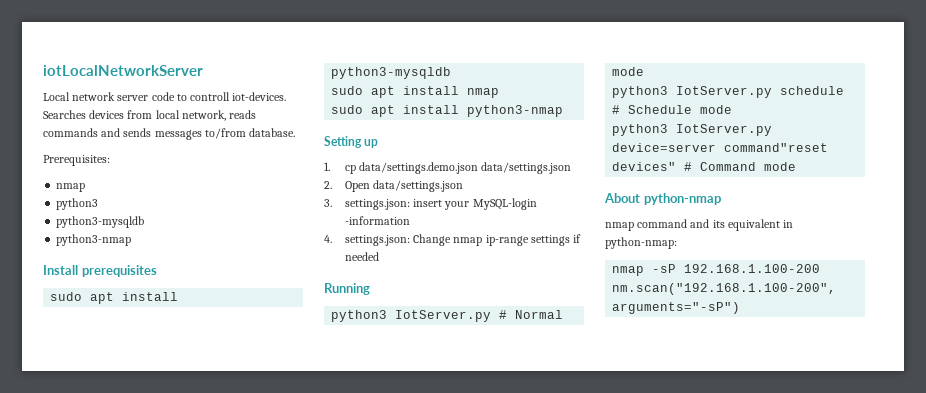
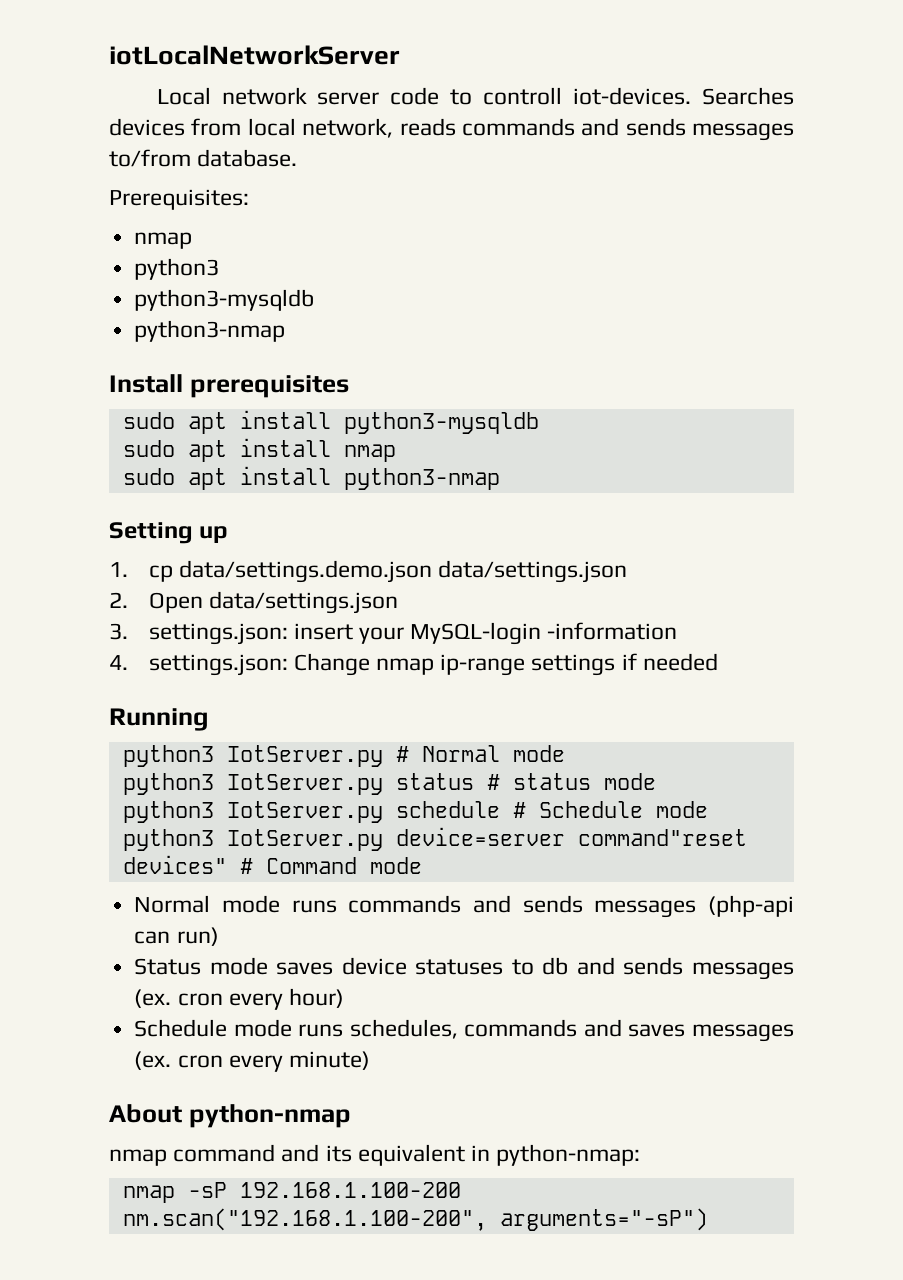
(645, 71) none -> [122,773,656,795] // python3 IotServer.py status # status mode
(797, 166) none -> [134,895,794,918] [134,927,219,946] [134,957,794,980] [134,988,344,1010] [134,1019,794,1042] [134,1051,370,1072] // Normal mode runs commands and sends messages (php-api can run) // Status mode saves device statuses to db and sends messages (ex. cron every hour) // Schedule mode runs schedules, commands and saves messages (ex. cron every minute)

